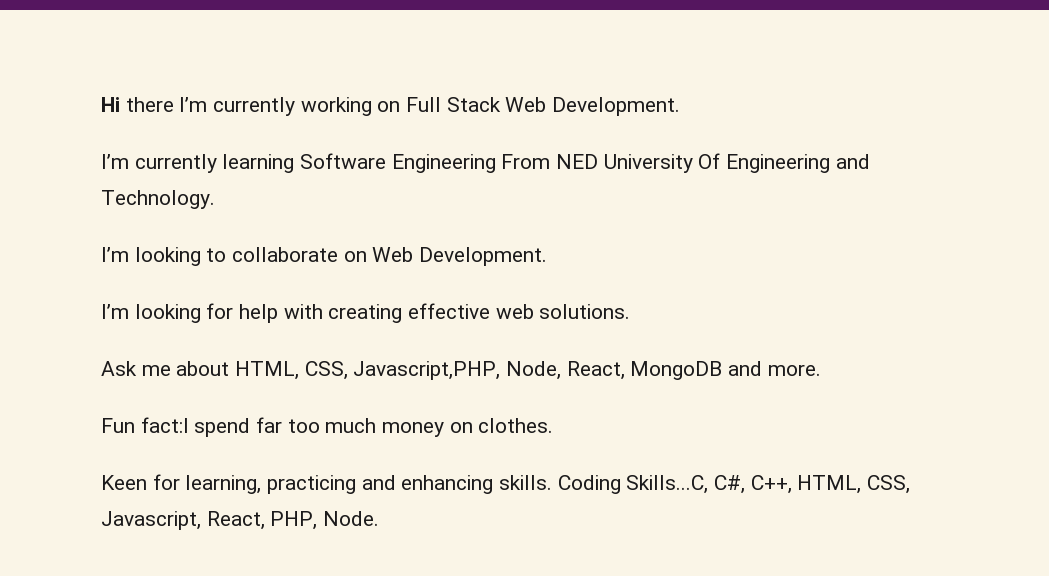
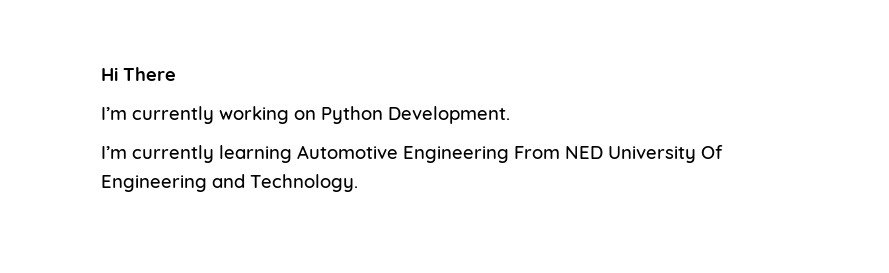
[125,97,174,112] there -> [123,67,176,81] There //
[406,97,547,112] Full Stack Web -> [321,106,383,124] Python
[300,153,387,169] Software -> [297,145,398,159] Automotive
[101,247,548,266] [101,303,631,323] [101,361,821,380] [101,417,554,437] [101,474,911,494] [101,511,380,530] // I’m looking to collaborate on Web Development. // I’m looking for help with creating effective web solutions. // Ask me about HTML, CSS, Javascript,PHP, Node, React, MongoDB and more. // Fun fact:I spend far too much money on clothes. // Keen for learning, practicing and enhancing skills. Coding Skills...C, C#, C++, HTML, CSS, Javascript, React, PHP, Node. -> (358, 183) none

